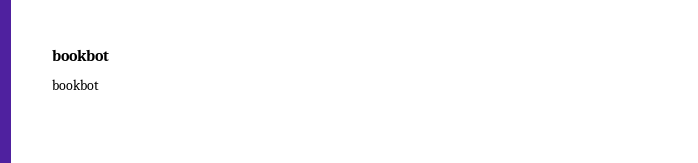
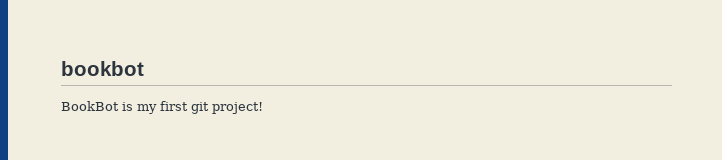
[52,79,99,90] bookbot -> [61,101,263,114] BookBot is my first git project!

